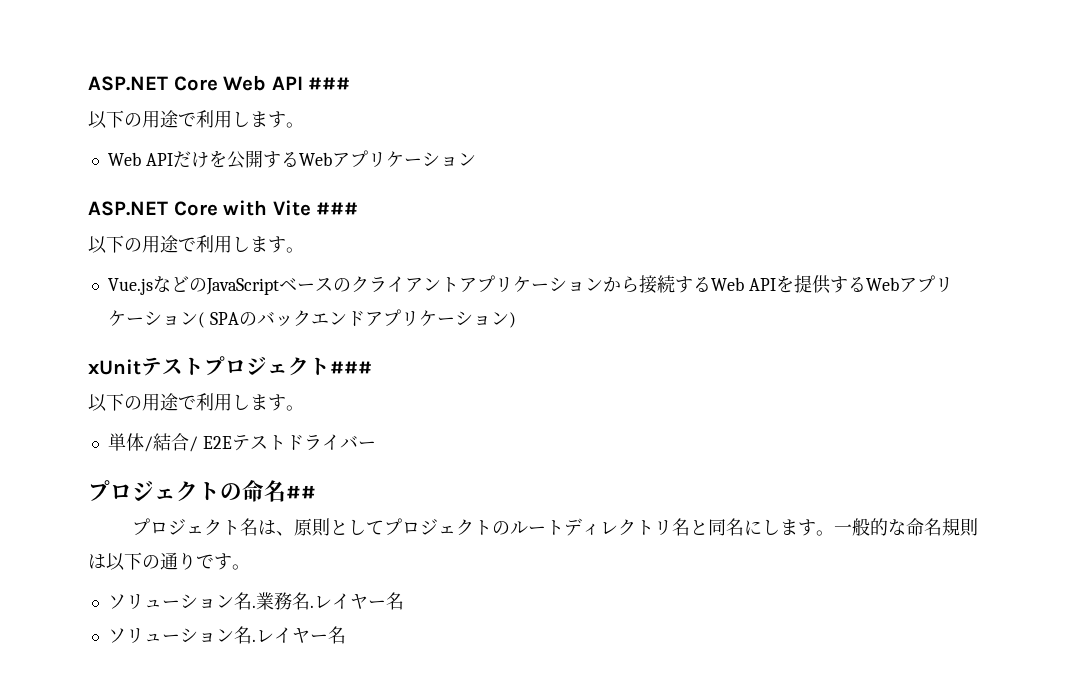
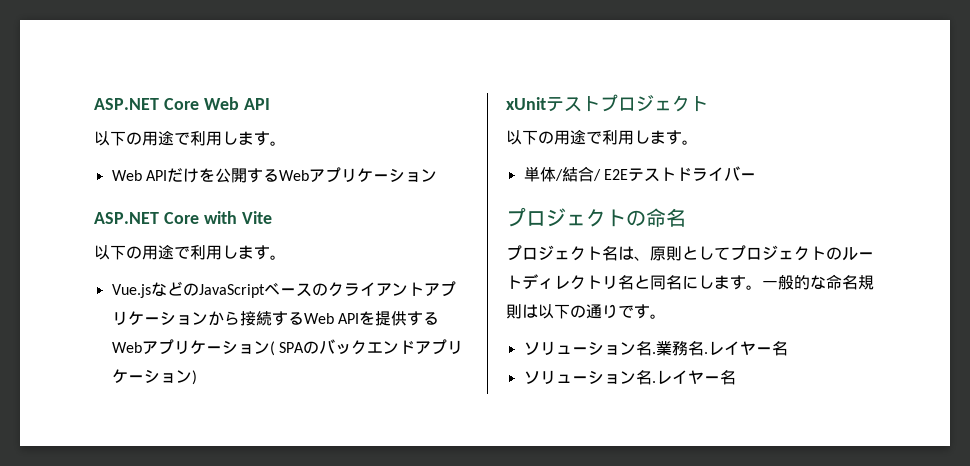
[308,77,351,90] ### -> (270, 104) none
[316,202,359,215] ### -> (272, 217) none
[330,361,372,374] ### -> (708, 104) none
[286,485,316,499] ## -> (686, 217) none

